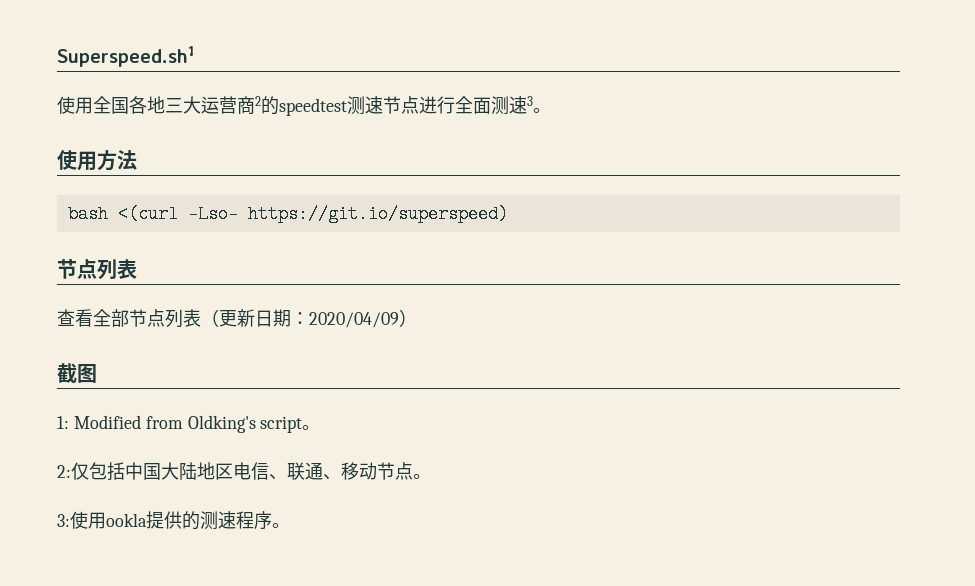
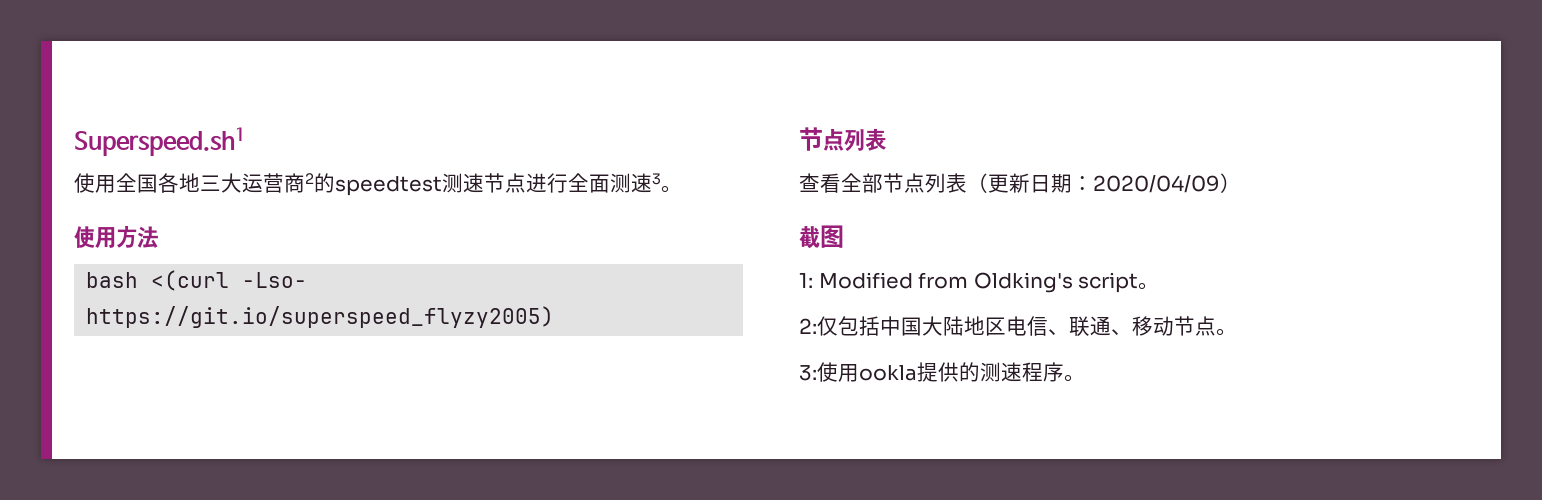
[247,205,508,223] https://git.io/superspeed) -> [86,306,555,328] https://git.io/superspeed_flyzy2005)

